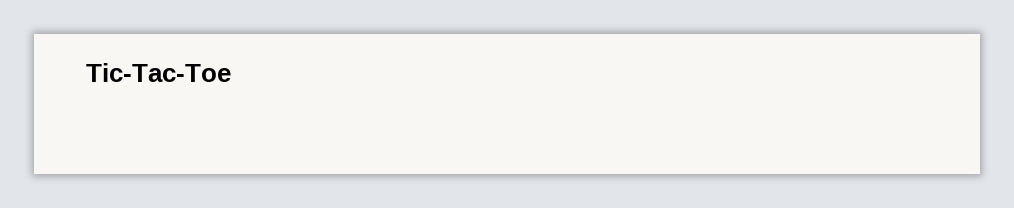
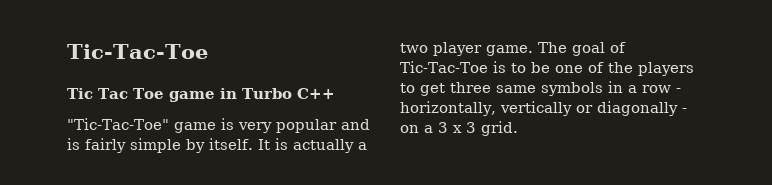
[86,63,231,82] Tic-Tac-Toe -> [67,44,208,59] [67,88,335,102] [67,118,370,133] [67,138,367,153] [400,42,626,56] [400,61,694,76] [400,81,681,96] [400,101,687,116] [400,121,518,136] Tic-Tac-Toe // Tic Tac Toe game in Turbo C++ // "Tic-Tac-Toe" game is very popular and is fairly simple by itself. It is actually a two player game. The goal of Tic-Tac-Toe is to be one of the players to get three same symbols in a row - horizontally, vertically or diagonally - on a 3 x 3 grid.

